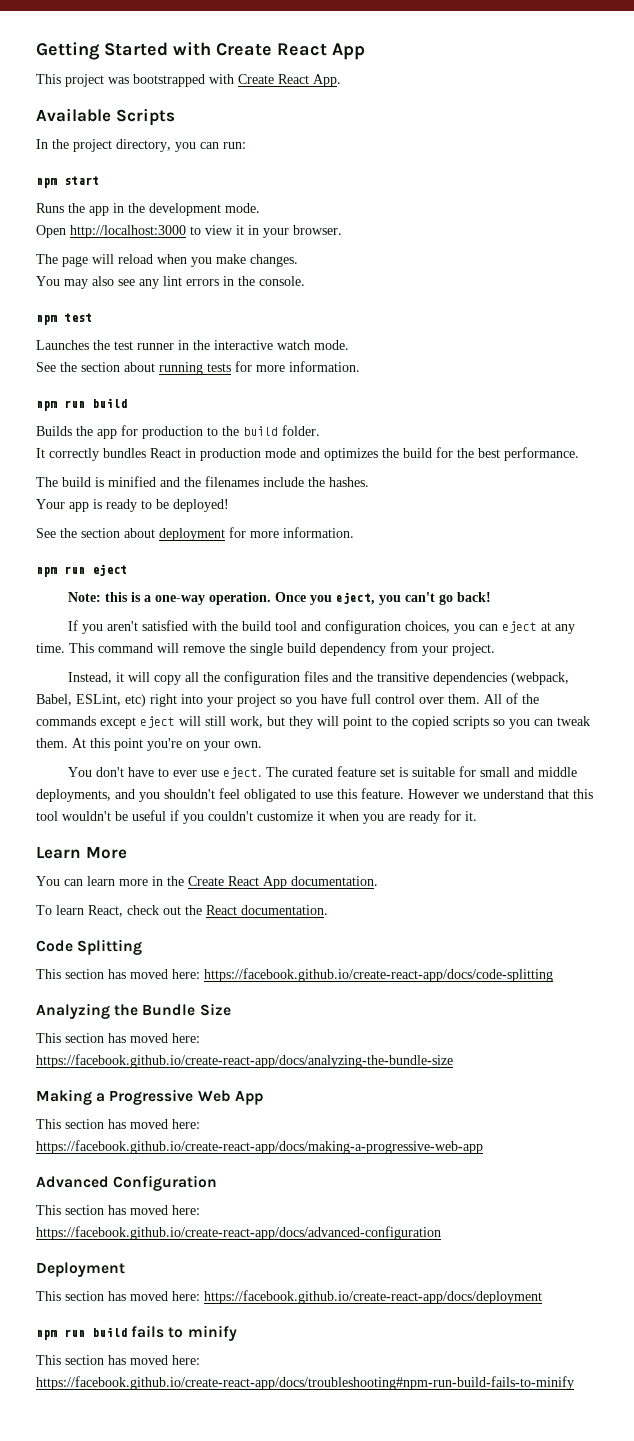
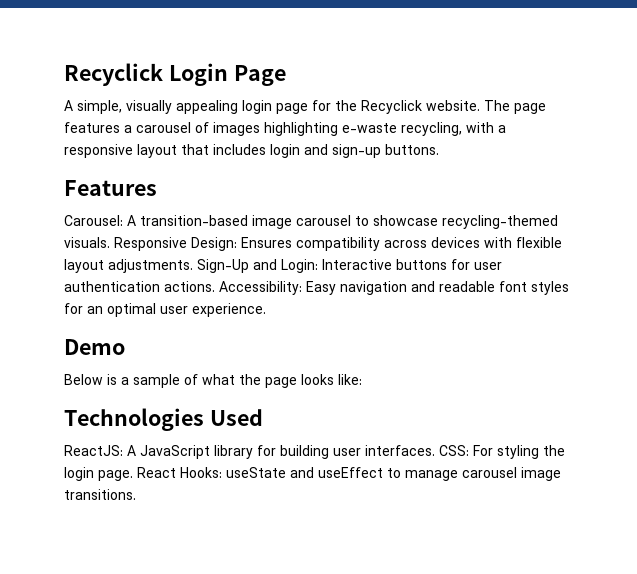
[36,42,365,60] [36,74,341,87] [36,108,175,126] [36,139,246,152] [36,176,99,188] [36,203,260,216] [36,225,342,238] [36,254,298,267] [36,276,305,289] [36,313,92,325] [36,340,349,350] [36,361,360,375] [36,398,127,411] [36,425,320,439] [36,447,579,461] [36,476,369,487] [36,499,229,512] [36,527,354,541] [36,564,127,577] [67,592,491,605] [67,620,575,634] [36,642,495,656] [67,671,569,685] [36,693,539,707] [36,716,590,729] [36,738,262,751] [67,766,577,779] [36,788,593,802] [36,810,477,824] [36,846,127,859] [36,876,378,889] [36,905,328,917] [36,939,143,955] [36,968,553,982] [36,1003,231,1019] [36,1033,200,1043] [36,1054,453,1068] [36,1089,263,1105] [36,1119,200,1129] [36,1140,483,1154] [36,1175,218,1191] [36,1205,200,1215] [36,1226,441,1240] [36,1262,125,1277] [36,1290,542,1304] [36,1325,237,1341] [36,1355,200,1365] [36,1376,574,1390] Getting Started with Create React App // This project was bootstrapped with Create React App. // Available Scripts // In the project directory, you can run: // npm start // Runs the app in the development mode. // Open http://localhost:3000 to view it in your browser. // The page will reload when you make changes. // You may also see any lint errors in the console. // npm test // Launches the test runner in the interactive watch mode. // See the section about running tests for more information. // npm run build // Builds the app for production to the build folder. // It correctly bundles React in production mode and optimizes the build for the best performance. // The build is minified and the filenames include the hashes. // Your app is ready to be deployed! // See the section about deployment for more information. // npm run eject // Note: this is a one-way operation. Once you eject, you can't go back! // If you aren't satisfied with the build tool and configuration choices, you can eject at any time. This command will remove the single build dependency from your project. // Instead, it will copy all the configuration files and the transitive dependencies (webpack, Babel, ESLint, etc) right into your project so you have full control over them. All of the commands except eject will still work, but they will point to the copied scripts so you can tweak them. At this point you're on your own. // You don't have to ever use eject. The curated feature set is suitable for small and middle deployments, and you shouldn't feel obligated to use this feature. However we understand that this tool wouldn't be useful if you couldn't customize it when you are ready for it. // Learn More // You can learn more in the Create React App documentation. // To learn React, check out the React documentation. // Code Splitting // This section has moved here: https://facebook.github.io/create-react-app/docs/code-splitting // Analyzing the Bundle Size // This section has moved here: https://facebook.github.io/create-react-app/docs/analyzing-the-bundle-size // Making a Progressive Web App // This section has moved here: https://facebook.github.io/create-react-app/docs/making-a-progressive-web-app // Advanced Configuration // This section has moved here: https://facebook.github.io/create-react-app/docs/advanced-configuration // Deployment // This section has moved here: https://facebook.github.io/create-react-app/docs/deployment // npm run build fails to minify // This section has moved here: https://facebook.github.io/create-react-app/docs/troubleshooting#npm-run-build-fails-to-minify -> [64,63,286,86] [64,100,546,114] [64,122,506,136] [64,144,439,158] [64,180,157,196] [64,215,558,229] [64,237,562,251] [64,259,502,273] [64,281,569,295] [64,303,266,317] [64,339,125,355] [64,374,362,388] [64,408,263,431] [64,445,565,459] [64,467,561,481] [64,489,136,500] Recyclick Login Page // A simple, visually appealing login page for the Recyclick website. The page features a carousel of images highlighting e-waste recycling, with a responsive layout that includes login and sign-up buttons. // Features // Carousel: A transition-based image carousel to showcase recycling-themed visuals. Responsive Design: Ensures compatibility across devices with flexible layout adjustments. Sign-Up and Login: Interactive buttons for user authentication actions. Accessibility: Easy navigation and readable font styles for an optimal user experience. // Demo // Below is a sample of what the page looks like: // Technologies Used // ReactJS: A JavaScript library for building user interfaces. CSS: For styling the login page. React Hooks: useState and useEffect to manage carousel image transitions.

